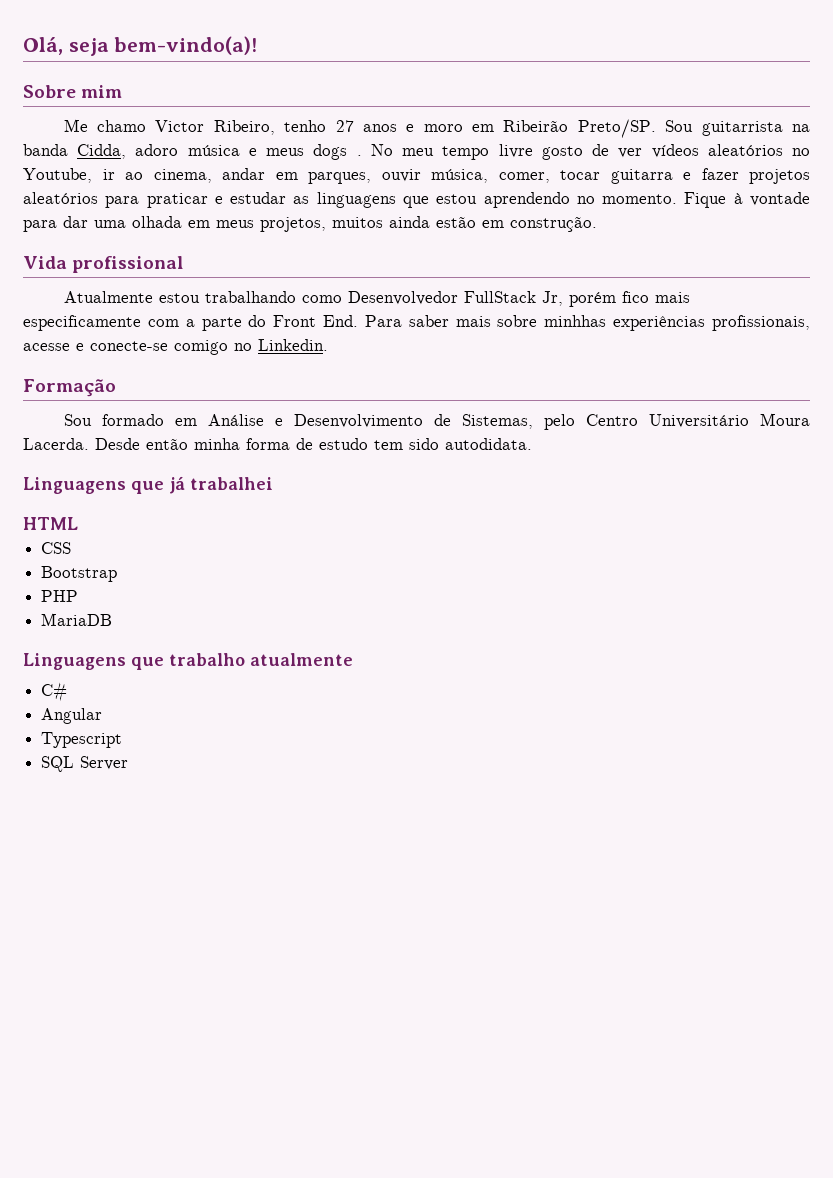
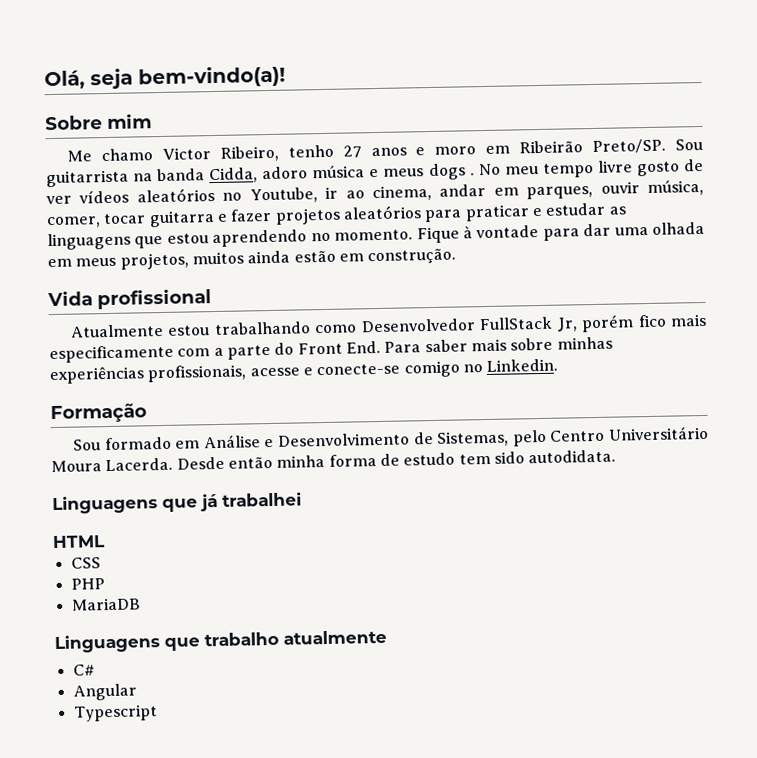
[544,315,607,327] minhhas -> [556,336,613,350] minhas
[41,566,118,582] // Bootstrap -> (101, 563) none
[41,756,129,772] // SQL Server -> (158, 713) none

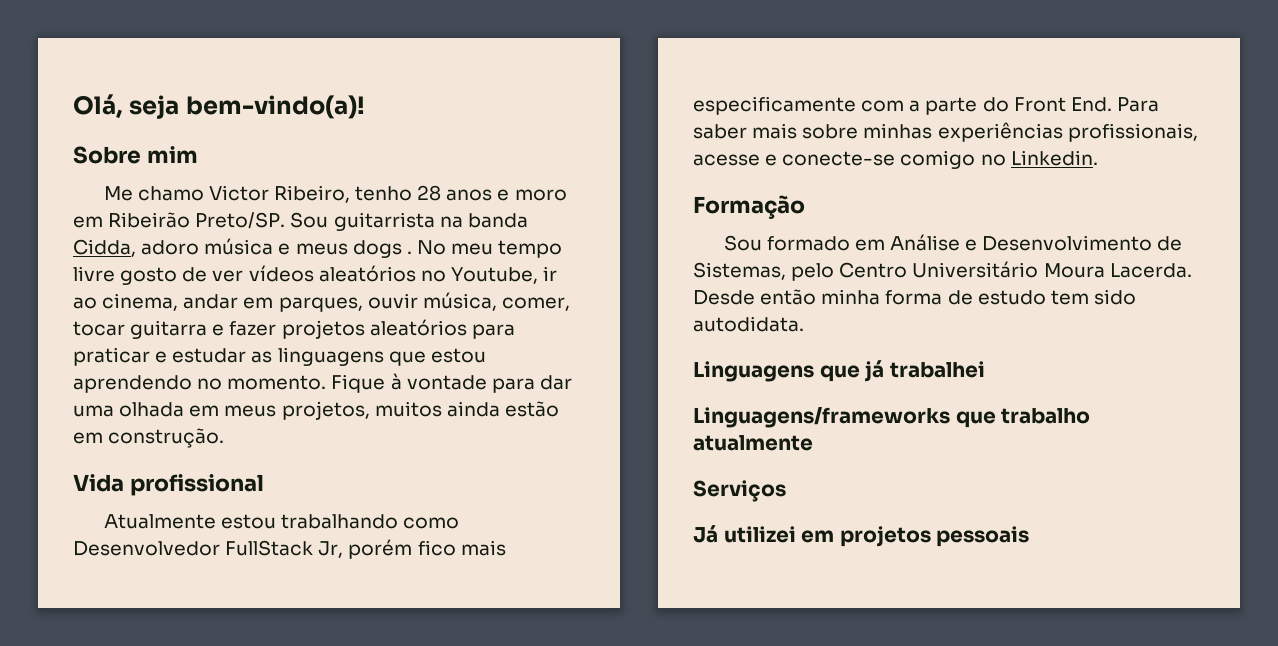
[342,145,362,158] 27 -> [417,185,442,201] 28
[52,535,106,549] [70,557,101,569] [70,578,105,590] [71,597,141,611] [54,629,387,654] [72,664,95,676] [72,683,137,701] [72,704,158,722] HTML // CSS // PHP // MariaDB // Linguagens que trabalho atualmente // C# // Angular // Typescript -> [693,407,1091,428] [693,435,813,451] [693,480,786,502] [693,525,1030,547] Linguagens/frameworks que trabalho atualmente // Serviços // Já utilizei em projetos pessoais

